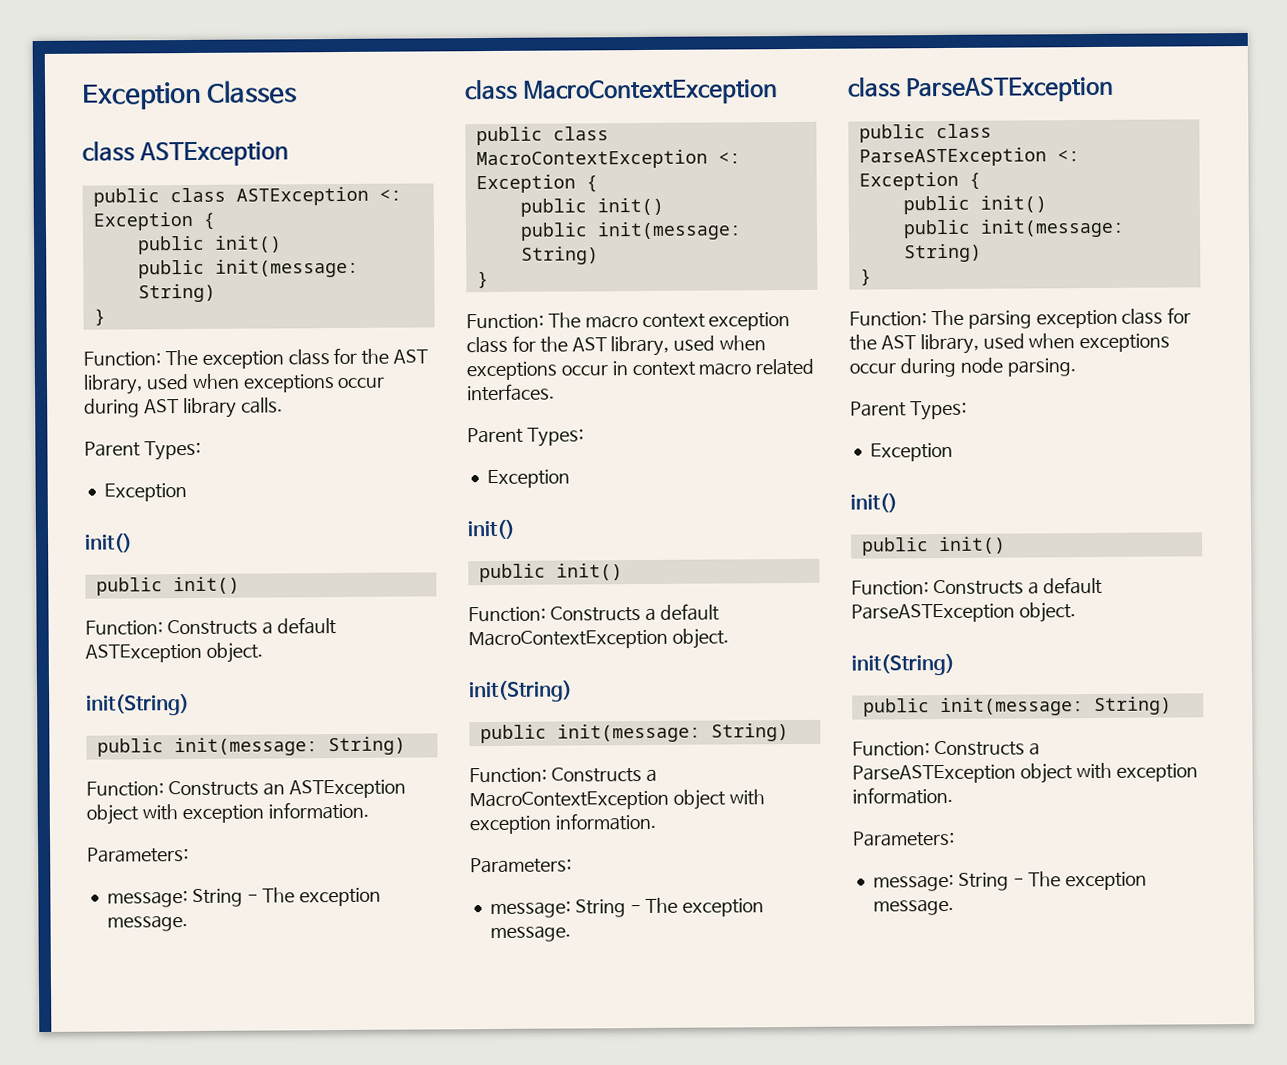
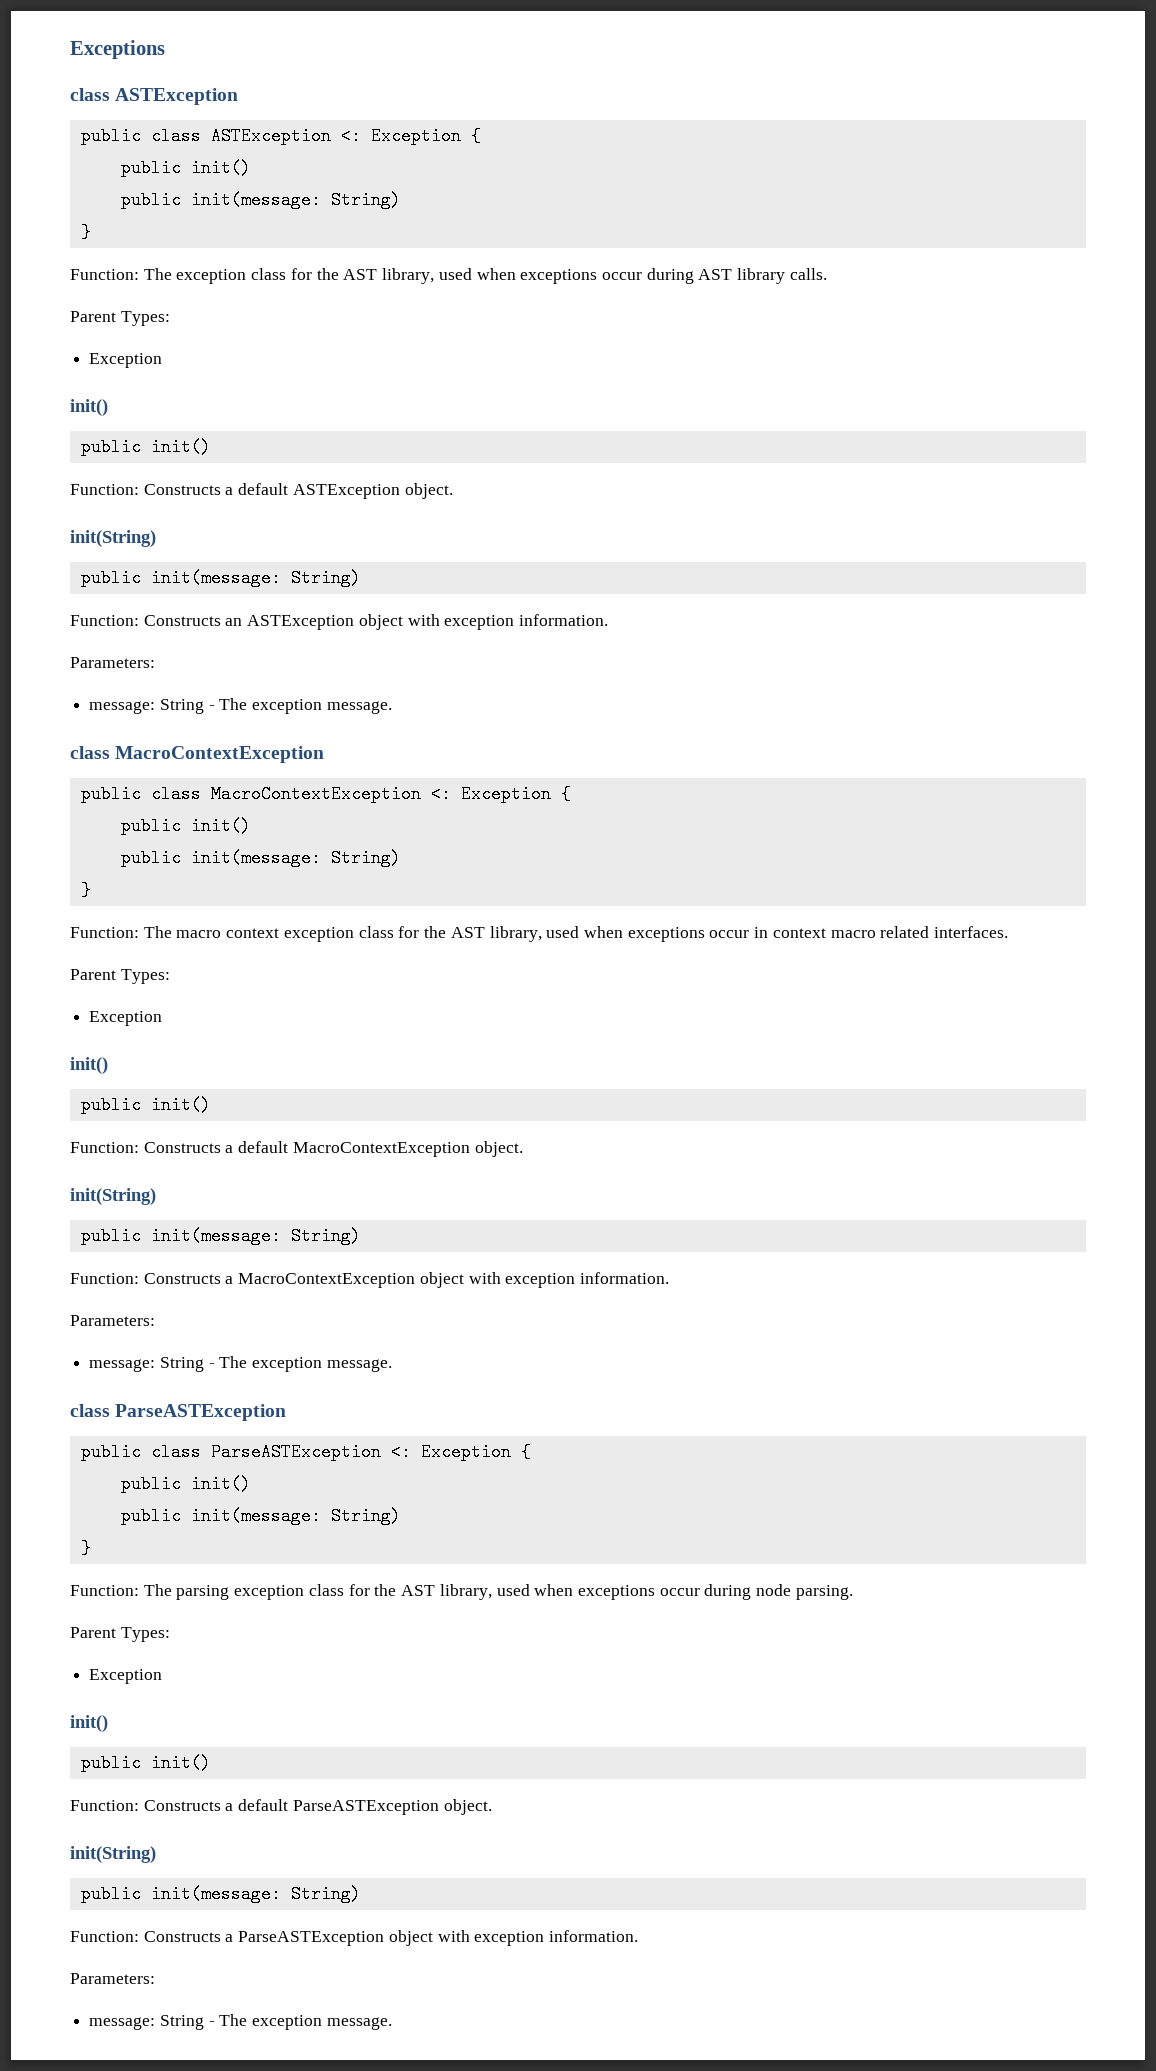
[82,80,297,110] Exception Classes -> [70,40,165,59] Exceptions

